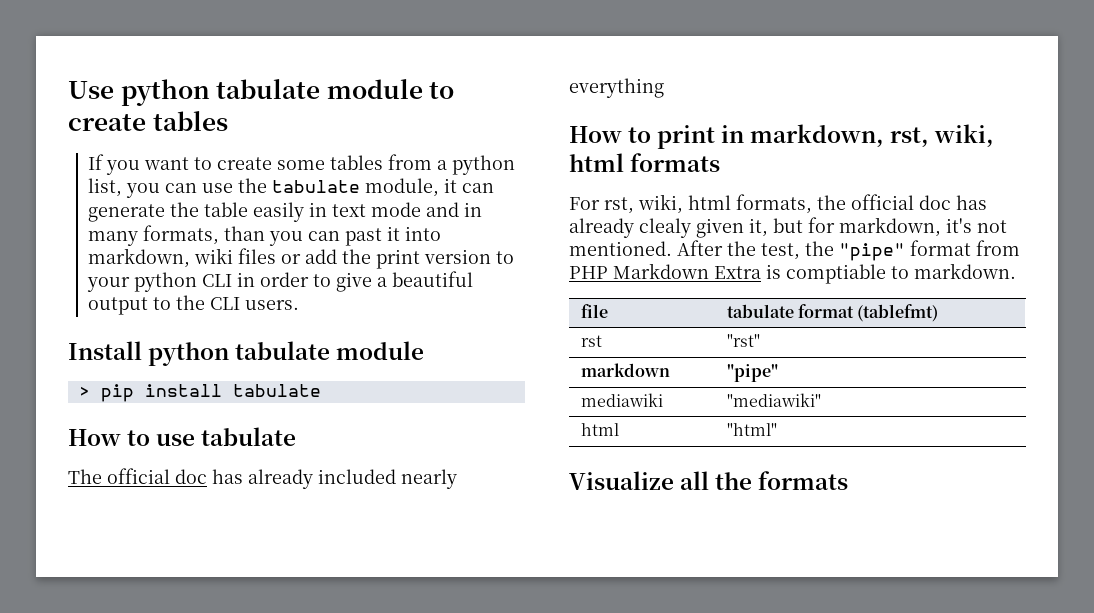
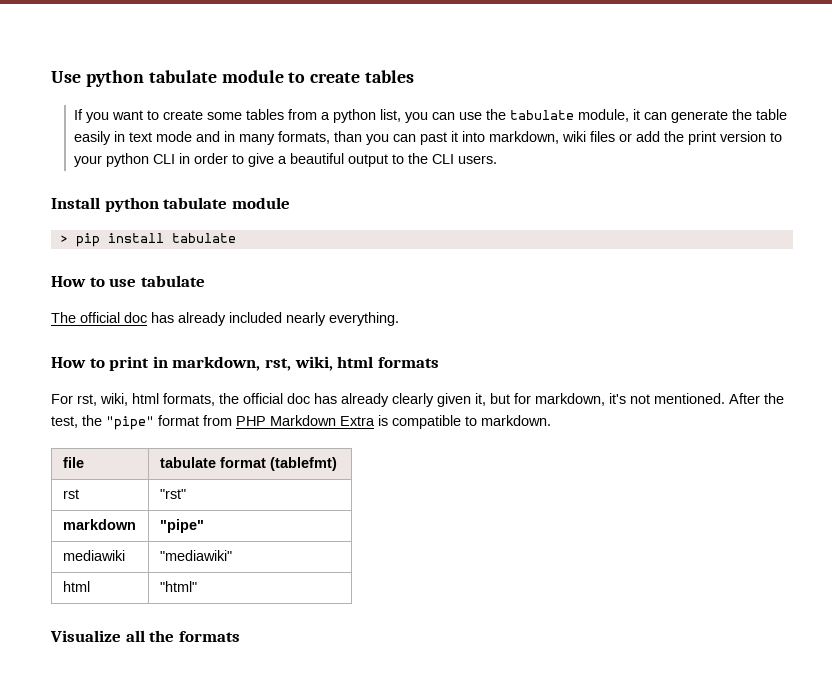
[569,78,664,98] everything -> [329,312,399,326] everything.
[639,218,691,238] clealy -> [392,393,434,407] clearly
[786,264,886,284] comptiable -> [392,415,461,429] compatible

